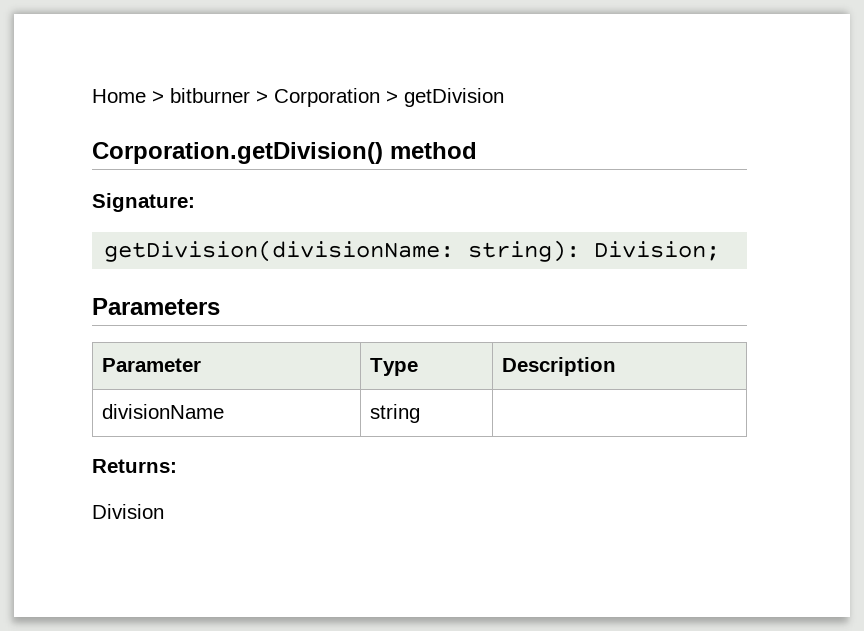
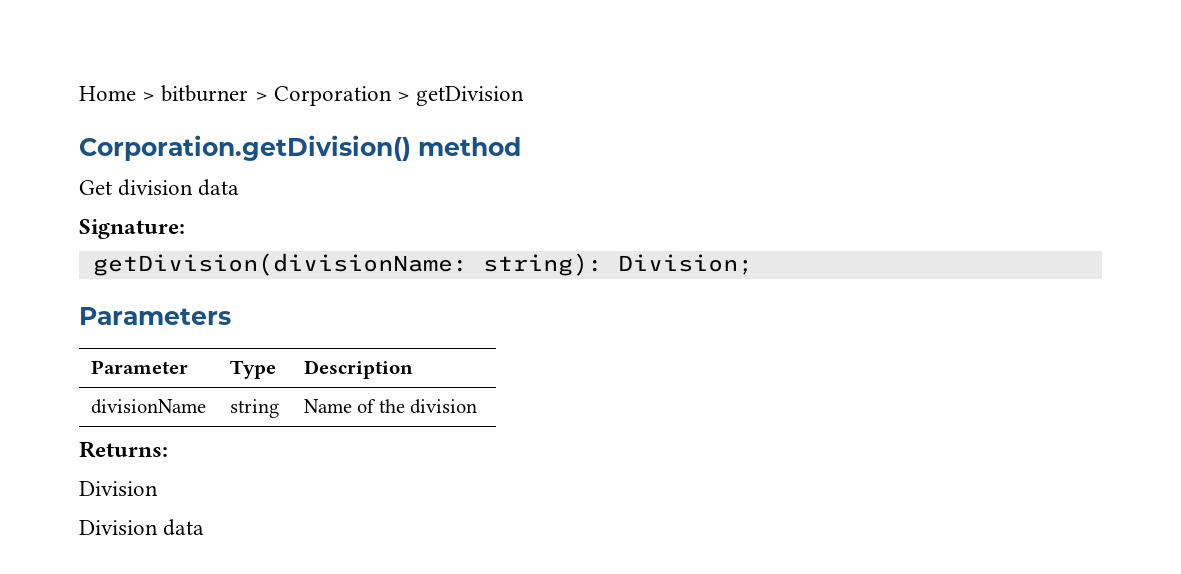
(477, 150) none -> [79,179,240,196] // Get division data
(420, 413) none -> [303,399,478,414] Name of the division
(164, 511) none -> [79,519,205,536] // Division data

